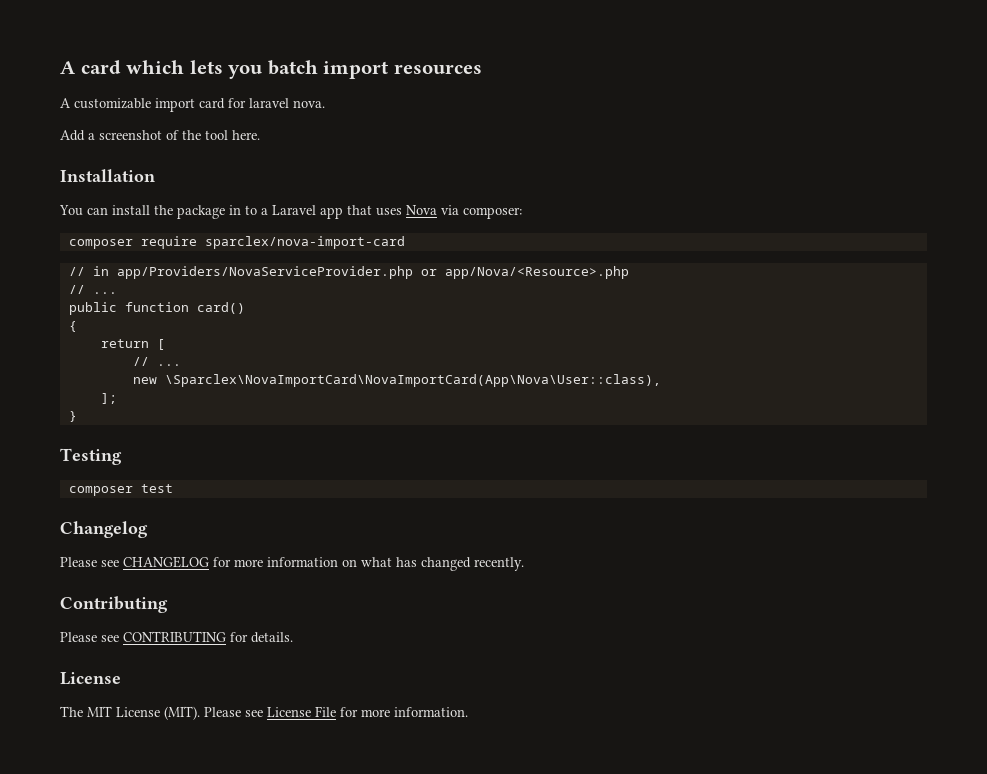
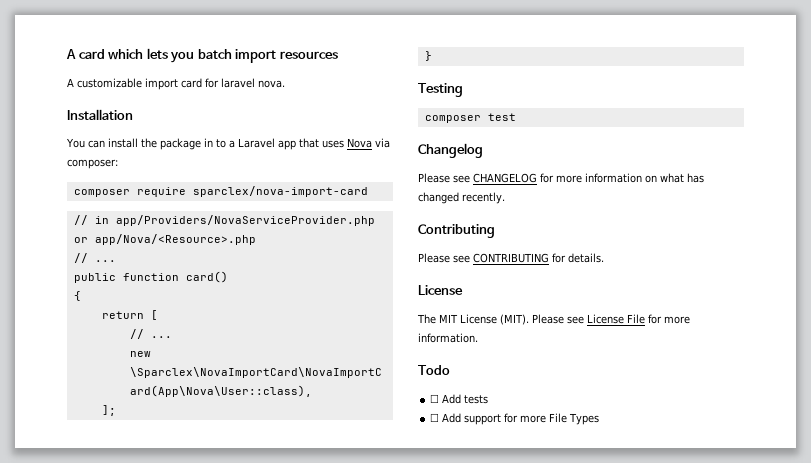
[60,130,260,141] // Add a screenshot of the tool here. -> (285, 84) none
(468, 712) none -> [418,365,450,375] [430,394,489,404] [430,413,600,425] // Todo // ☐ Add tests // ☐ Add support for more File Types

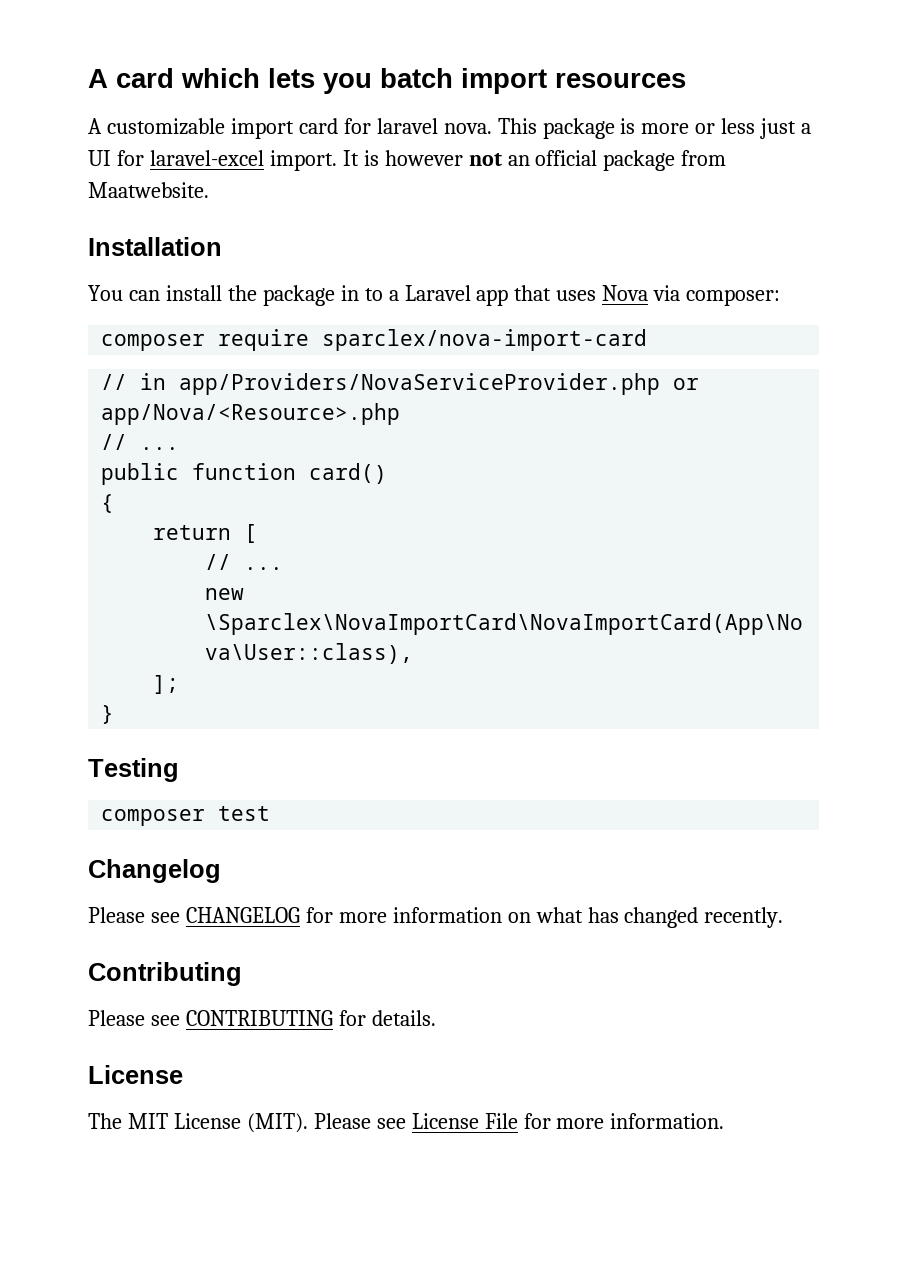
(285, 84) none -> [497,118,812,139] [88,150,727,171] [88,182,209,198] This package is more or less just a UI for laravel-excel import. It is however not an official package from Maatwebsite.
[418,365,450,375] [430,394,489,404] [430,413,600,425] // Todo // ☐ Add tests // ☐ Add support for more File Types -> (725, 1121) none

